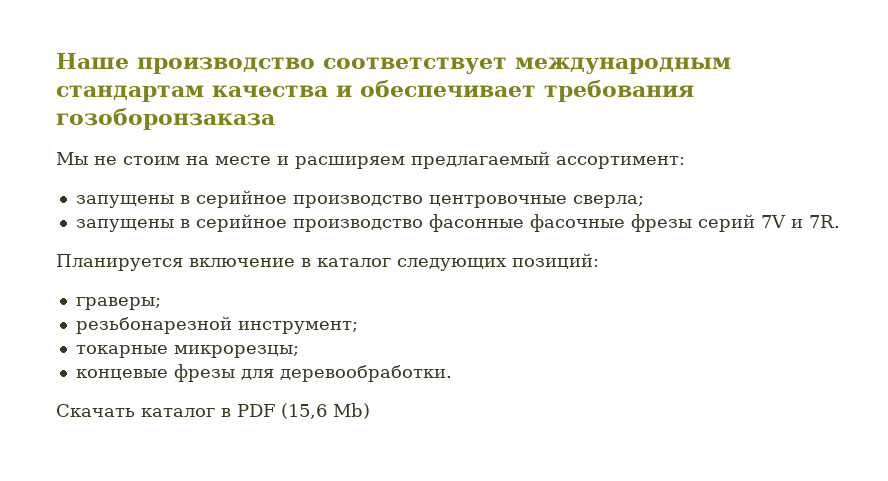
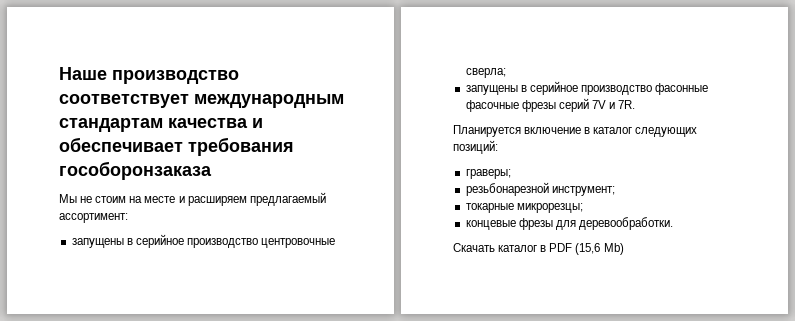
[56,107,275,130] гозоборонзаказа -> [59,161,212,180] гособоронзаказа

